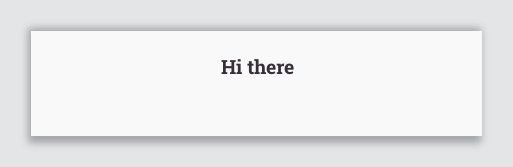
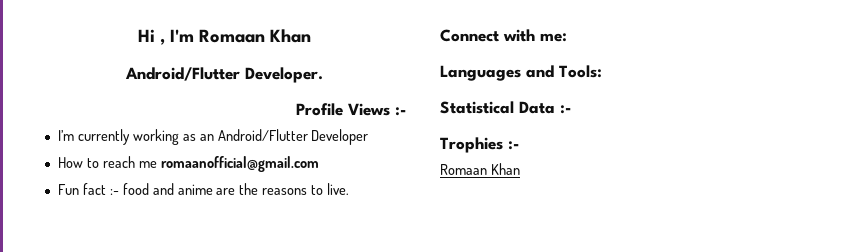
[247,59,295,75] there -> [159,29,311,45] [124,67,323,83] [296,103,406,116] [57,129,369,145] [57,156,319,172] [57,183,350,195] [440,29,567,42] [440,65,602,81] [440,101,571,114] [440,137,519,153] [440,163,520,175] , I'm Romaan Khan // Android/Flutter Developer. // Profile Views :- // I’m currently working as an Android/Flutter Developer // How to reach me romaanofficial@gmail.com // Fun fact :- food and anime are the reasons to live. // Connect with me: // Languages and Tools: // Statistical Data :- // Trophies :- // Romaan Khan

